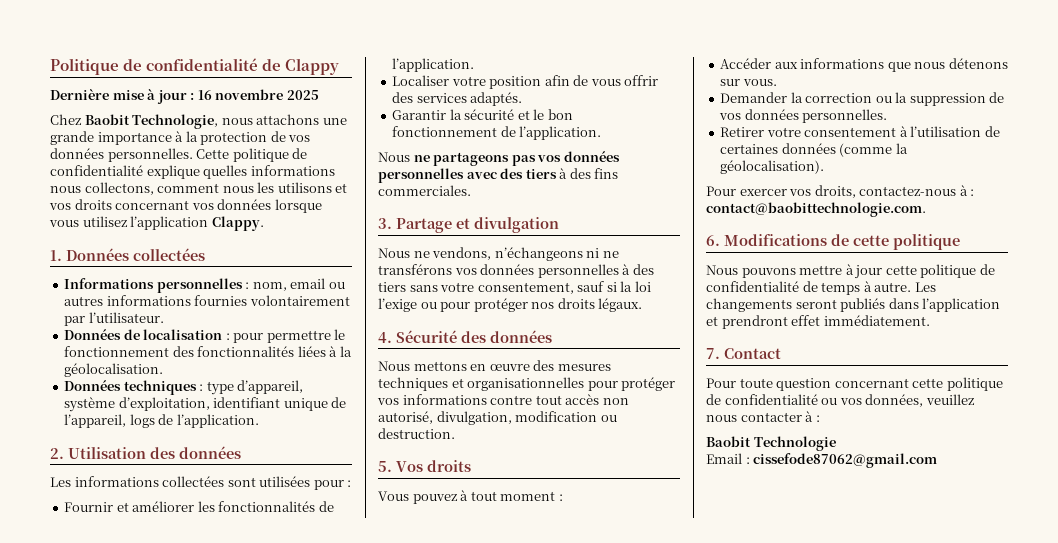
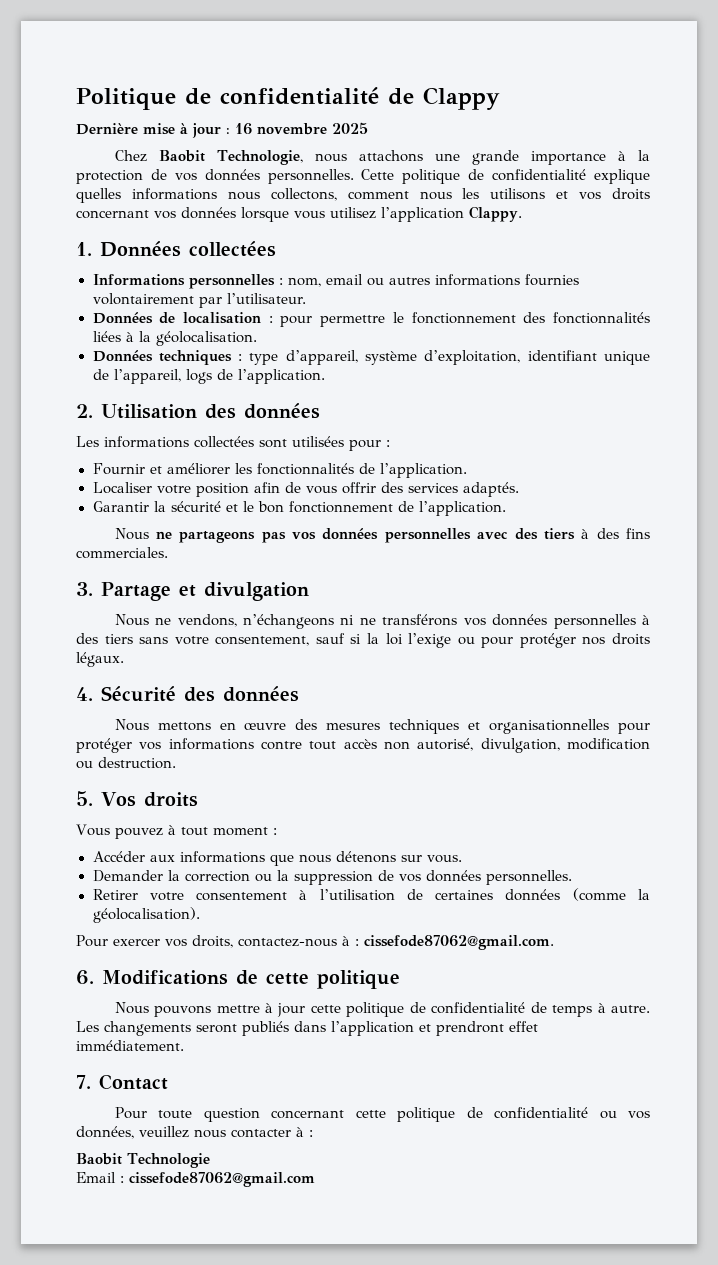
[706,202,926,217] contact@baobittechnologie.com. -> [364,935,554,950] cissefode87062@gmail.com.

